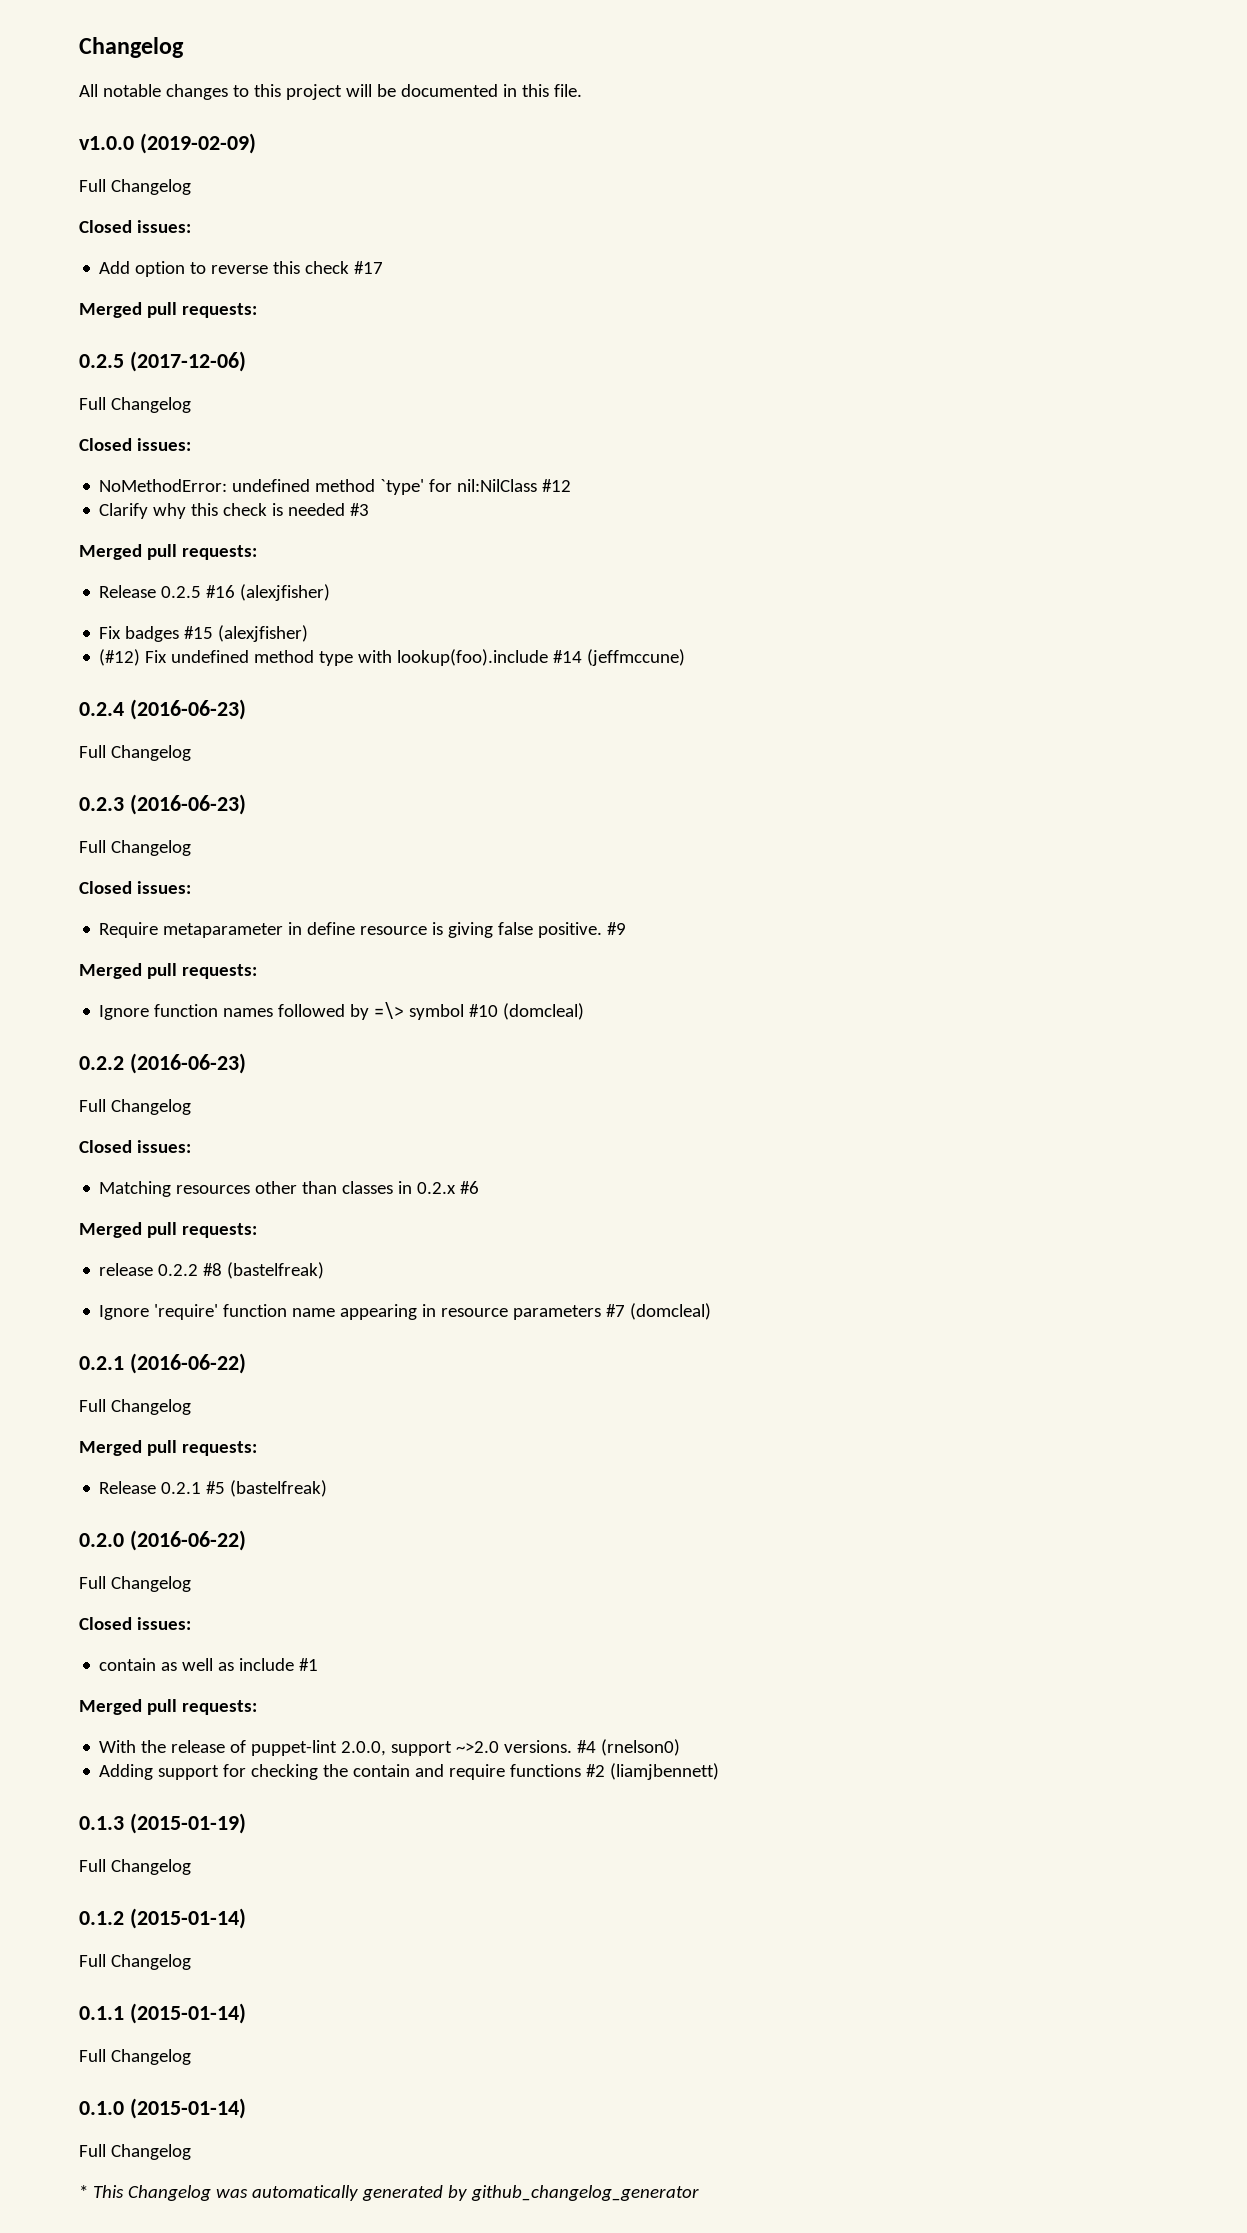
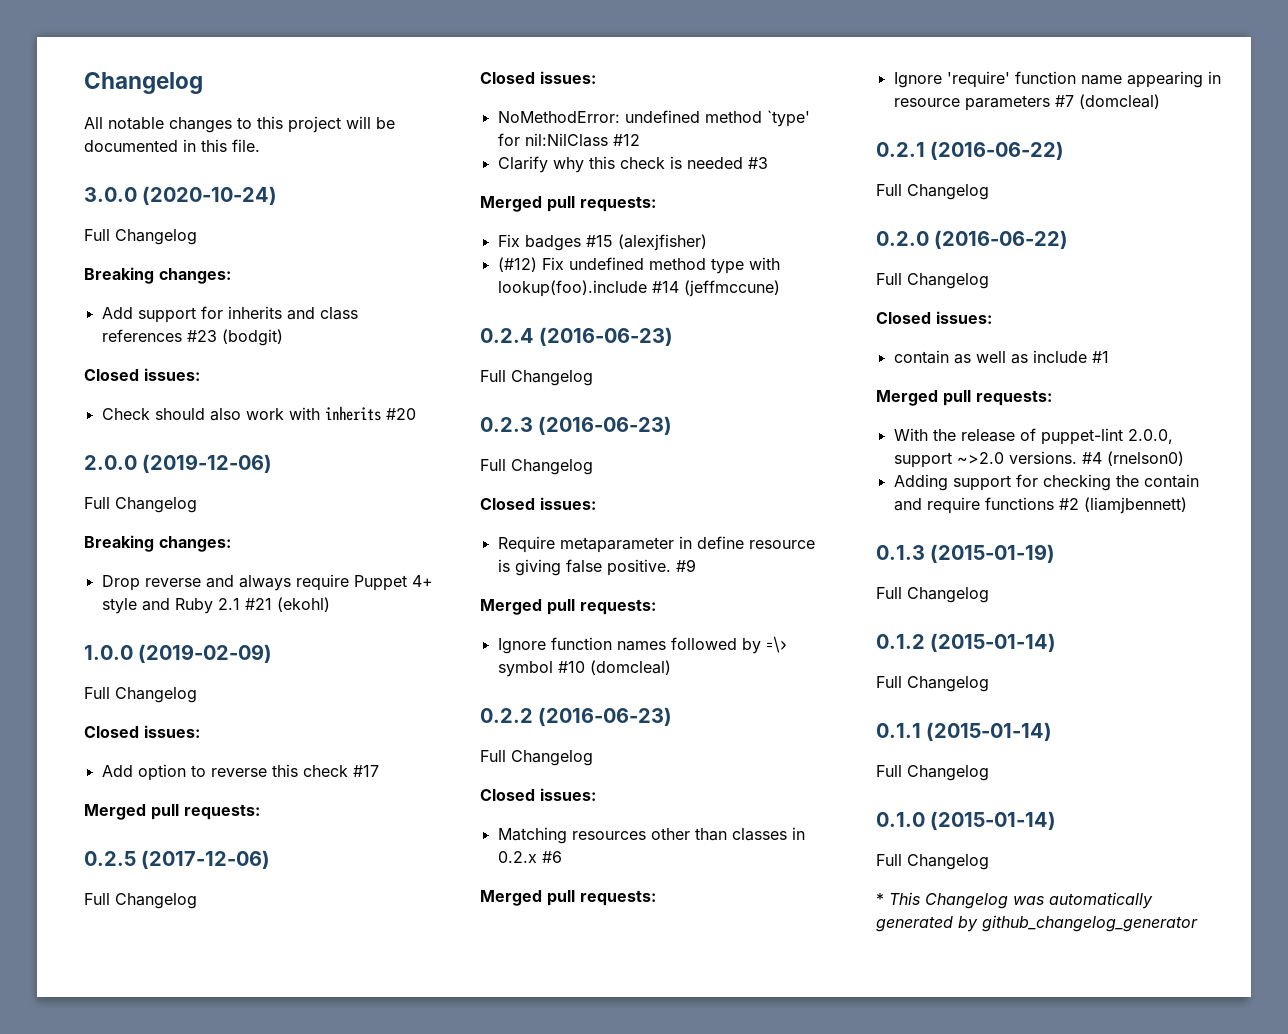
[79,136,134,150] v1.0.0 -> [84,186,278,205] [84,229,197,245] [84,267,231,284] [101,306,358,323] [101,329,283,346] [84,368,200,381] [101,406,416,421] [84,454,273,473] [84,497,197,513] [84,535,231,552] [101,574,433,591] [101,597,330,614] [84,645,133,660] 3.0.0 (2020-10-24) // Full Changelog // Breaking changes: // Add support for inherits and class references #23 (bodgit) // Closed issues: // Check should also work with inherits #20 // 2.0.0 (2019-12-06) // Full Changelog // Breaking changes: // Drop reverse and always require Puppet 4+ style and Ruby 2.1 #21 (ekohl) // 1.0.0
[99,584,331,601] // Release 0.2.5 #16 (alexjfisher) -> (656, 204) none
[99,1262,325,1279] // release 0.2.2 #8 (bastelfreak) -> (656, 898) none
[79,1440,257,1456] [99,1480,328,1497] // Merged pull requests: // Release 0.2.1 #5 (bastelfreak) -> (989, 192) none

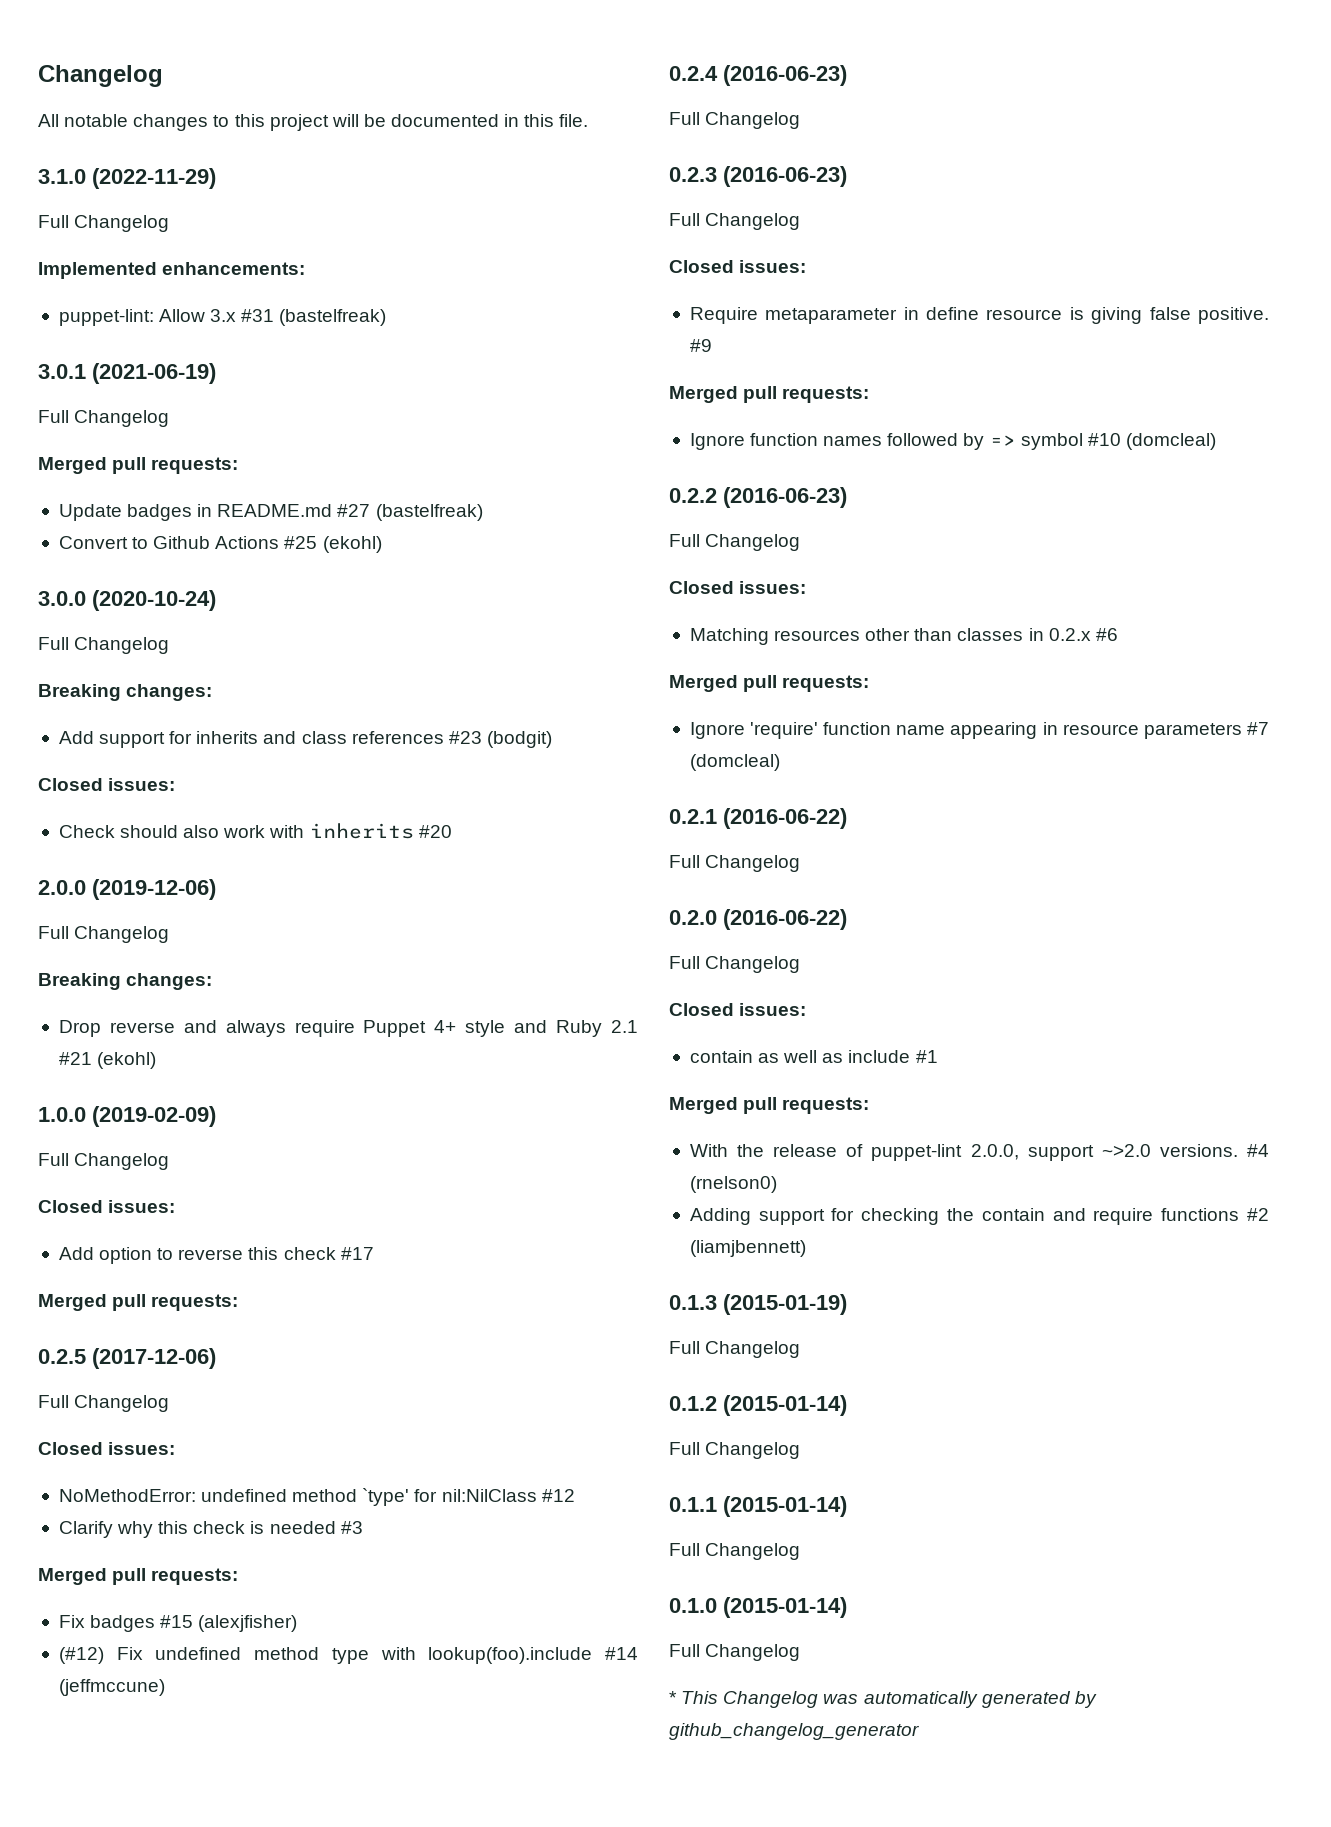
(260, 145) none -> [38,168,216,189] [38,215,170,232] [38,262,306,279] [58,309,387,326] [38,363,216,384] [38,410,170,427] [38,457,239,474] [58,504,483,521] [58,536,382,553] // 3.1.0 (2022-11-29) // Full Changelog // Implemented enhancements: // puppet-lint: Allow 3.x #31 (bastelfreak) // 3.0.1 (2021-06-19) // Full Changelog // Merged pull requests: // Update badges in README.md #27 (bastelfreak) // Convert to Github Actions #25 (ekohl)
[765,636,787,653] =\> -> [989,435,1016,446] =>

